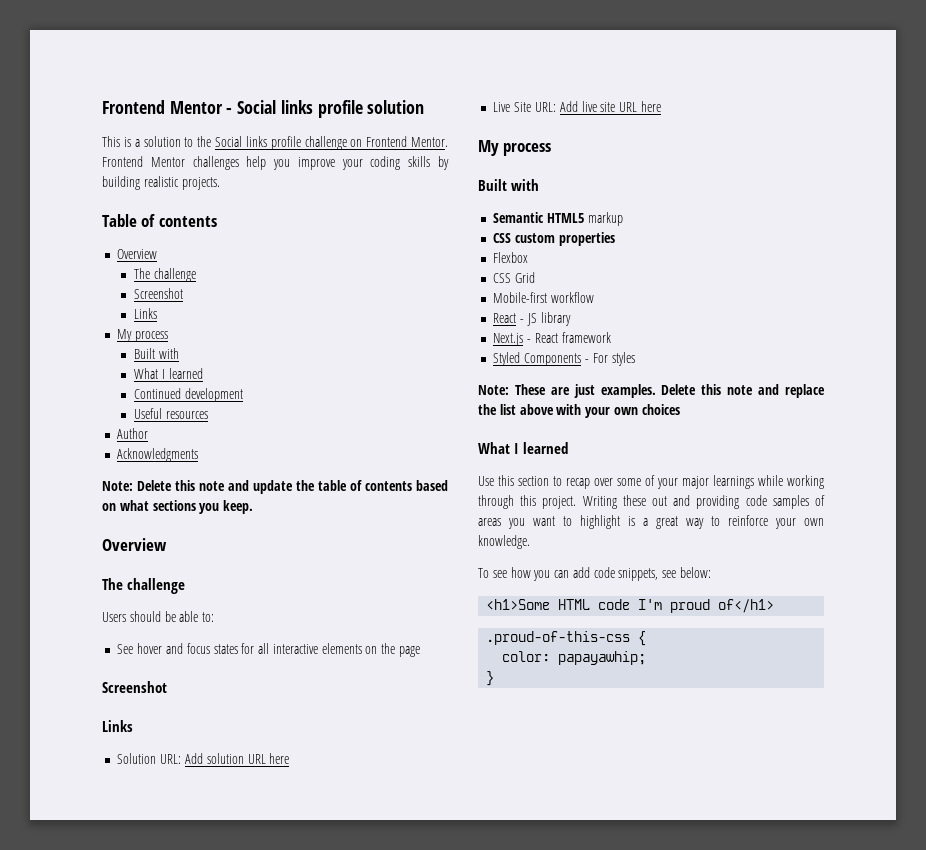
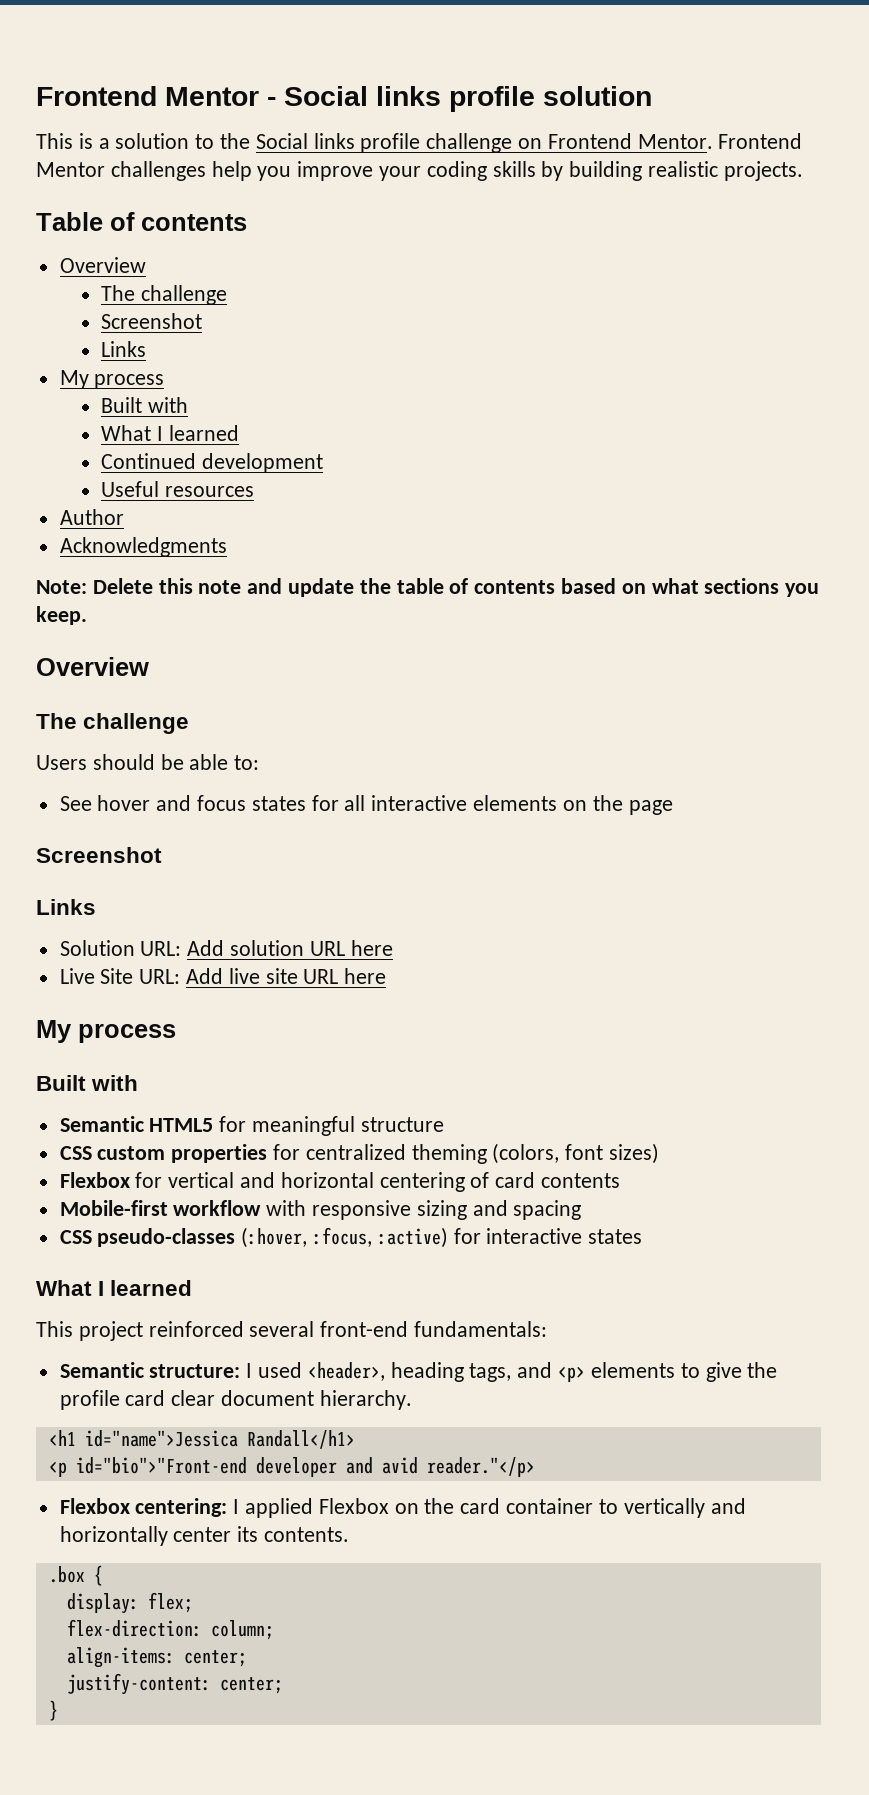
[587,212,623,226] markup -> [219,1116,444,1136] for meaningful structure
[493,252,529,263] [493,272,536,283] [493,292,595,303] [493,312,571,326] [493,332,611,346] [493,352,635,366] [478,384,825,398] [478,404,680,418] [478,442,569,454] [478,475,824,489] [478,495,825,509] [478,515,824,529] [478,535,530,549] [478,567,712,581] [486,599,775,613] [486,631,647,646] [502,651,647,665] // Flexbox // CSS Grid // Mobile-first workflow // React - JS library // Next.js - React framework // Styled Components - For styles // Note: These are just examples. Delete this note and replace the list above with your own choices // What I learned // Use this section to recap over some of your major learnings while working through this project. Writing these out and providing code samples of areas you want to highlight is a great way to reinforce your own knowledge. // To see how you can add code snippets, see below: // <h1>Some HTML code I'm proud of</h1> // .proud-of-this-css { // color: papayawhip; -> [273,1143,660,1164] [59,1172,621,1192] [59,1200,582,1220] [59,1227,643,1248] [36,1280,193,1296] [36,1321,548,1341] [59,1362,778,1382] [59,1390,412,1410] [48,1430,355,1449] [48,1457,535,1477] [59,1498,746,1518] [59,1526,350,1546] [48,1565,103,1586] [66,1592,193,1614] [66,1619,274,1640] [66,1647,247,1668] [66,1673,283,1695] for centralized theming (colors, font sizes) // Flexbox for vertical and horizontal centering of card contents // Mobile-first workflow with responsive sizing and spacing // CSS pseudo-classes (:hover, :focus, :active) for interactive states // What I learned // This project reinforced several front-end fundamentals: // Semantic structure: I used <header>, heading tags, and <p> elements to give the profile card clear document hierarchy. // <h1 id="name">Jessica Randall</h1> // <p id="bio">"Front-end developer and avid reader."</p> // Flexbox centering: I applied Flexbox on the card container to vertically and horizontally center its contents. // .box { // display: flex; // flex-direction: column; // align-items: center; // justify-content: center;

